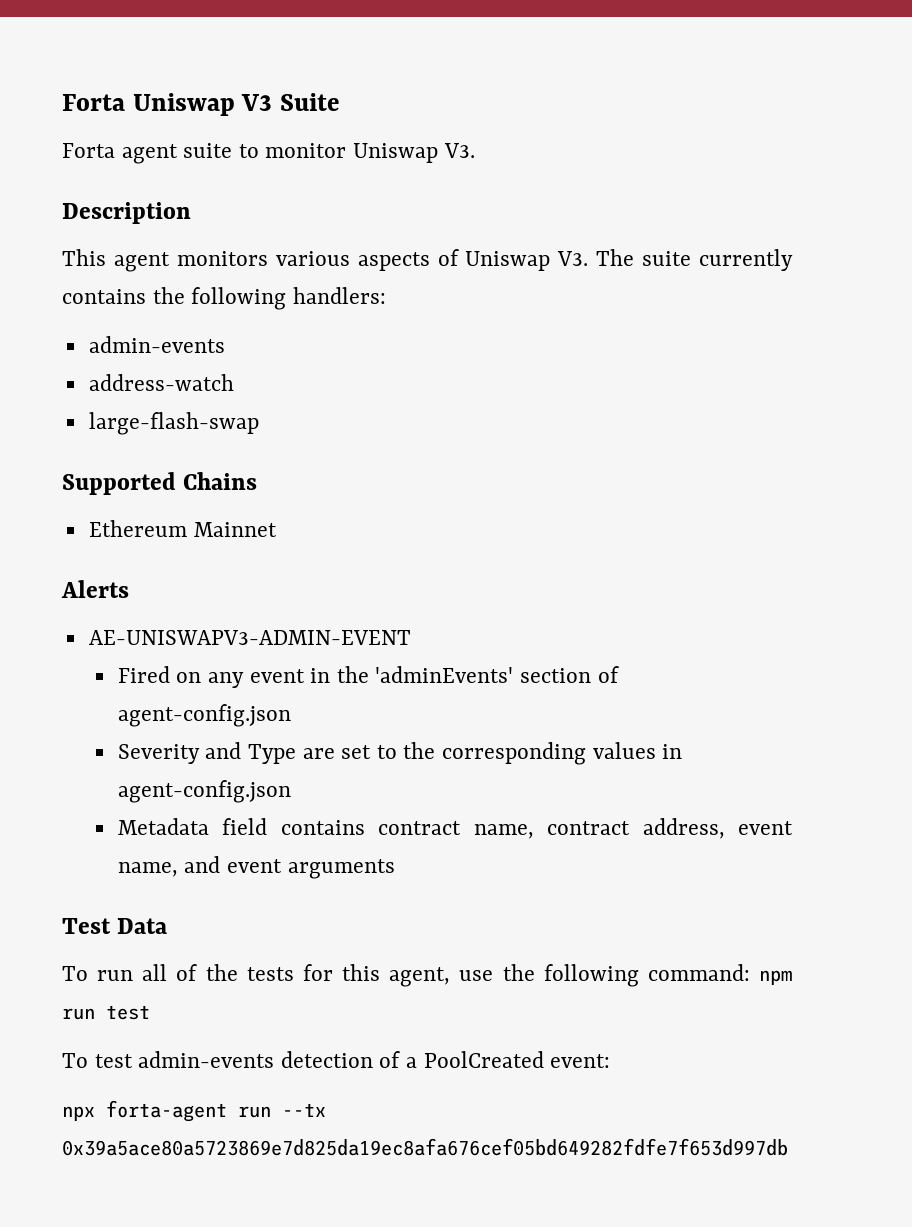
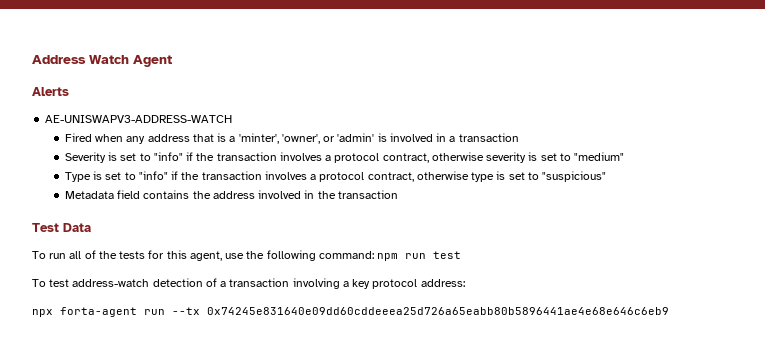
[62,93,341,116] [62,143,475,164] [62,202,191,224] [62,249,793,272] [62,287,386,310] [88,336,225,353] [88,374,234,391] [88,412,259,435] [62,472,258,495] [88,520,277,537] Forta Uniswap V3 Suite // Forta agent suite to monitor Uniswap V3. // Description // This agent monitors various aspects of Uniswap V3. The suite currently contains the following handlers: // admin-events // address-watch // large-flash-swap // Supported Chains // Ethereum Mainnet -> [32,55,172,67] Address Watch Agent
[88,630,411,645] AE-UNISWAPV3-ADMIN-EVENT -> [45,115,233,123] AE-UNISWAPV3-ADDRESS-WATCH
[176,666,619,688] [117,704,291,727] [117,742,683,765] [117,780,291,803] [117,818,793,839] [117,856,395,879] on any event in the 'adminEvents' section of agent-config.json // Severity and Type are set to the corresponding values in agent-config.json // Metadata field contains contract name, contract address, event name, and event arguments -> [95,133,519,144] [64,152,625,163] [64,171,607,182] [64,190,398,199] when any address that is a 'minter', 'owner', or 'admin' is involved in a transaction // Severity is set to "info" if the transaction involves a protocol contract, otherwise severity is set to "medium" // Type is set to "info" if the transaction involves a protocol contract, otherwise type is set to "suspicious" // Metadata field contains the address involved in the transaction
[138,1051,275,1068] admin-events -> [72,279,150,287] address-watch
[423,1051,611,1068] PoolCreated event: -> [229,278,465,289] transaction involving a key protocol address:
[62,1138,788,1156] 0x39a5ace80a5723869e7d825da19ec8afa676cef05bd649282fdfe7f653d997db -> [207,307,669,315] 0x74245e831640e09dd60cddeeea25d726a65eabb80b5896441ae4e68e646c6eb9

